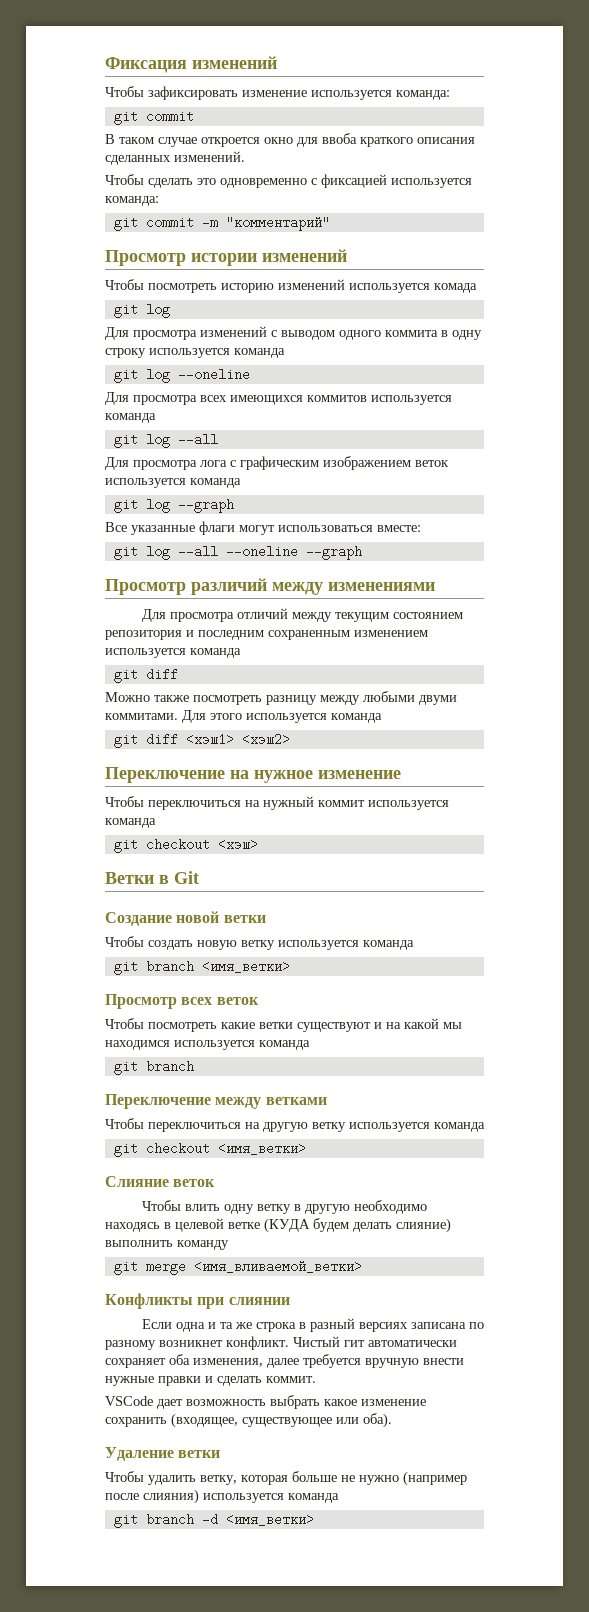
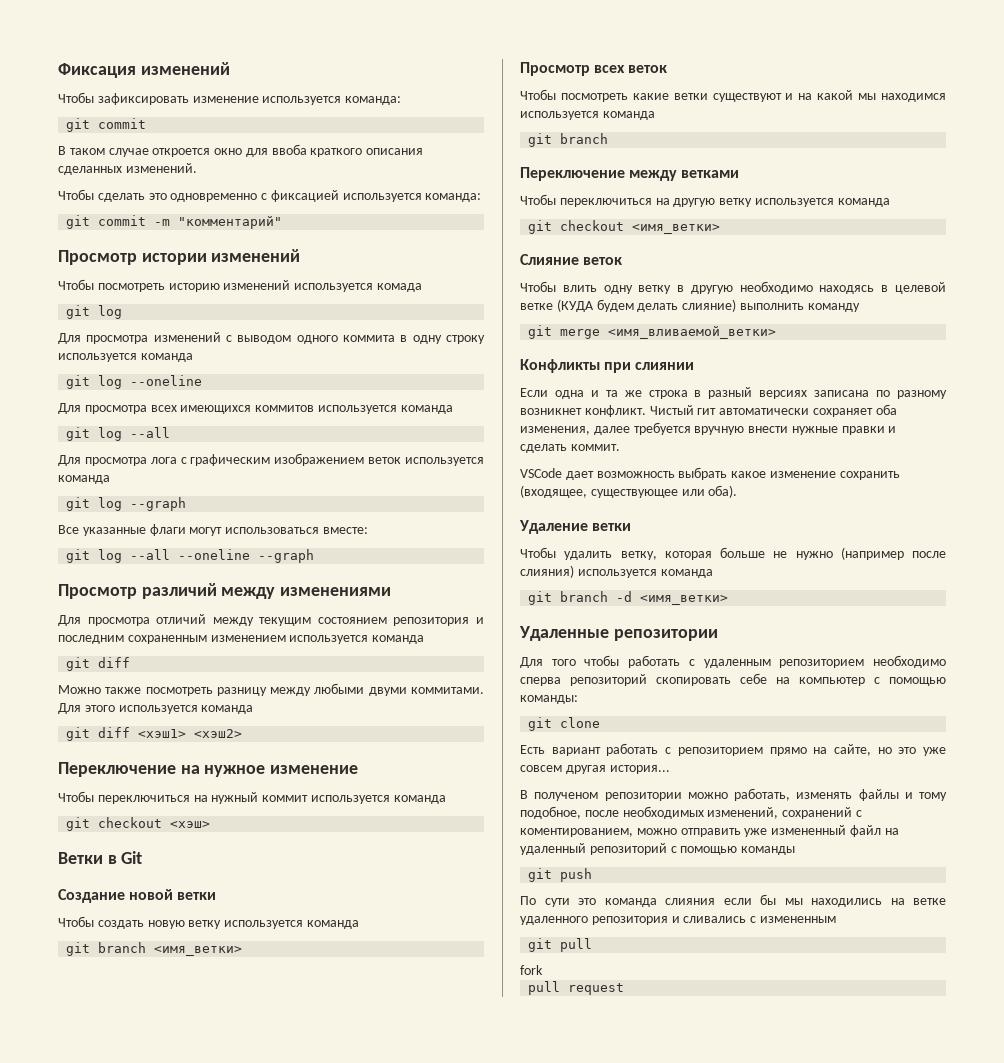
(314, 1519) none -> [519,626,718,641] [520,655,946,668] [520,673,946,686] [520,695,578,704] [528,717,601,731] [520,743,946,756] [520,765,670,774] [520,788,947,801] [520,806,862,819] [520,825,899,837] [520,843,796,855] [528,868,593,882] [520,894,946,907] [520,916,836,925] [528,938,593,952] [520,965,543,975] [528,981,625,995] // Удаленные репозитории // Для того чтобы работать с удаленным репозиторием необходимо сперва репозиторий скопировать себе на компьютер с помощью команды: // git clone // Есть вариант работать с репозиторием прямо на сайте, но это уже совсем другая история... // В полученом репозитории можно работать, изменять файлы и тому подобное, после необходимых изменений, сохранений с коментированием, можно отправить уже измененный файл на удаленный репозиторий с помощью команды // git push // По сути это команда слияния если бы мы находились на ветке удаленного репозитория и сливались с измененным // git pull // fork // pull request

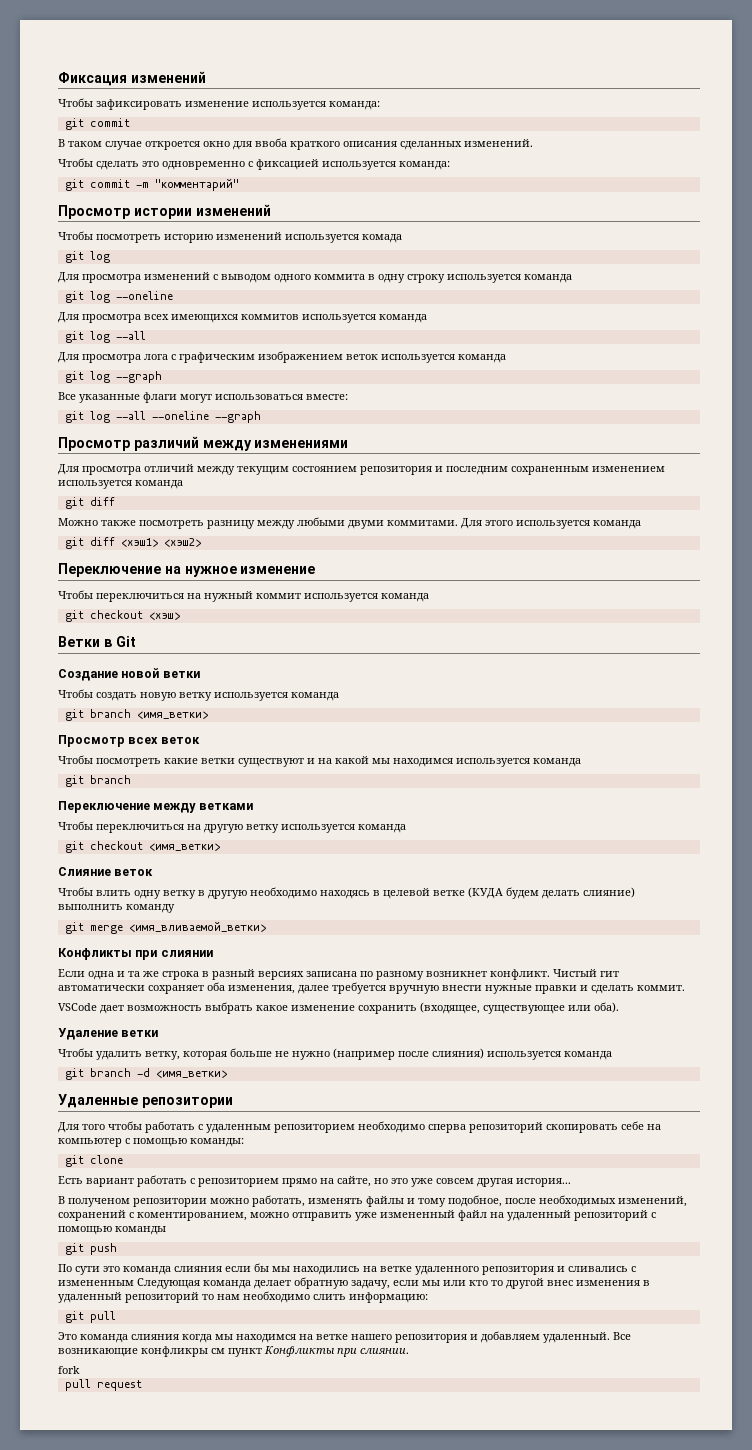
[528,938,593,952] // git pull -> [137,1277,650,1289] [58,1291,428,1303] [64,1311,116,1323] [58,1331,631,1343] [58,1346,409,1357] Следующая команда делает обратную задачу, если мы или кто то другой внес изменения в удаленный репозиторий то нам необходимо слить информацию: // git pull // Это команда слияния когда мы находимся на ветке нашего репозитория и добавляем удаленный. Все возникающие конфликры см пункт Конфликты при слиянии.

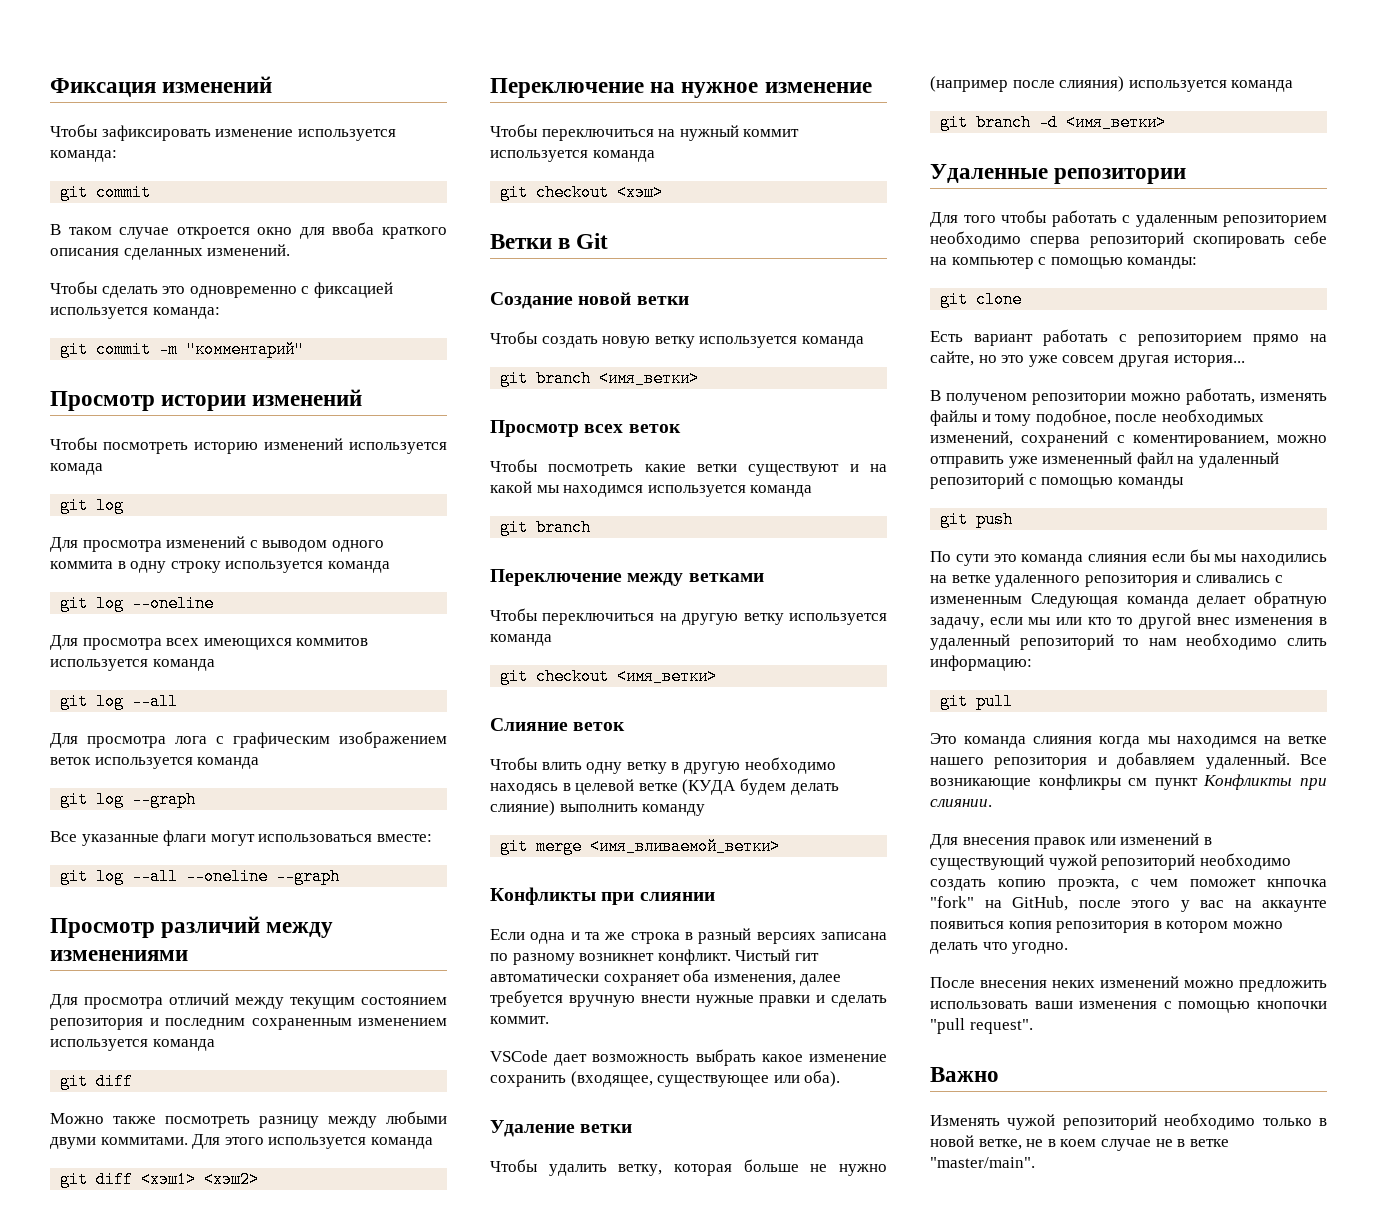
[58,1366,80,1374] [64,1379,142,1391] fork // pull request -> [930,833,1212,849] [930,853,1291,870] [930,879,1327,891] [930,896,1327,912] [930,921,1283,933] [930,942,1069,954] [930,976,1327,992] [930,1001,1327,1013] [930,1018,1033,1034] [930,1067,999,1082] [930,1113,1327,1130] [930,1135,1229,1151] [930,1157,1035,1168] Для внесения правок или изменений в существующий чужой репозиторий необходимо создать копию проэкта, с чем поможет кнпочка "fork" на GitHub, после этого у вас на аккаунте появиться копия репозитория в котором можно делать что угодно. // После внесения неких изменений можно предложить использовать ваши изменения с помощью кнопочки "pull request". // Важно // Изменять чужой репозиторий необходимо только в новой ветке, не в коем случае не в ветке "master/main".

